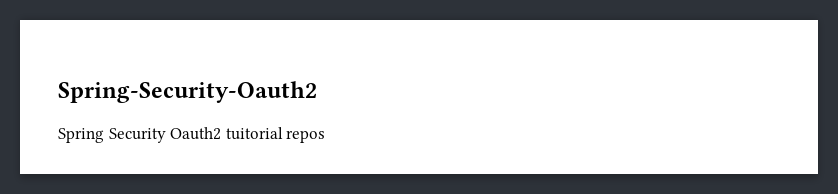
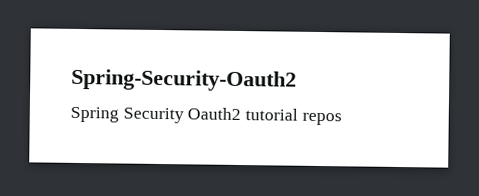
[225,127,283,140] tuitorial -> [245,108,299,121] tutorial

